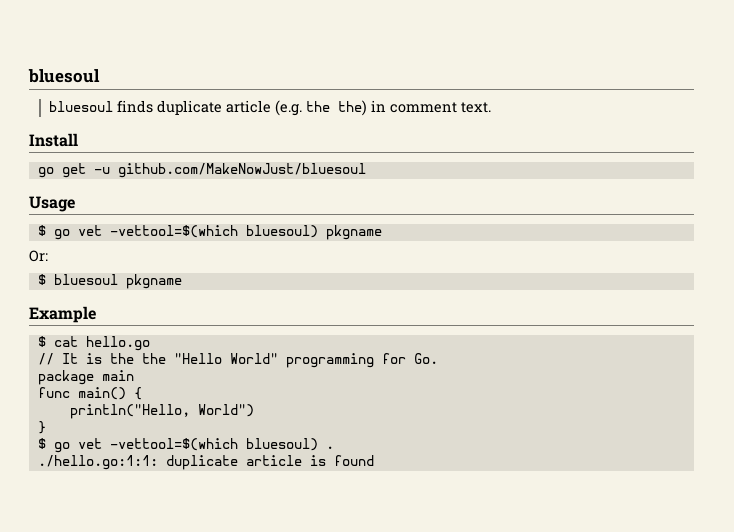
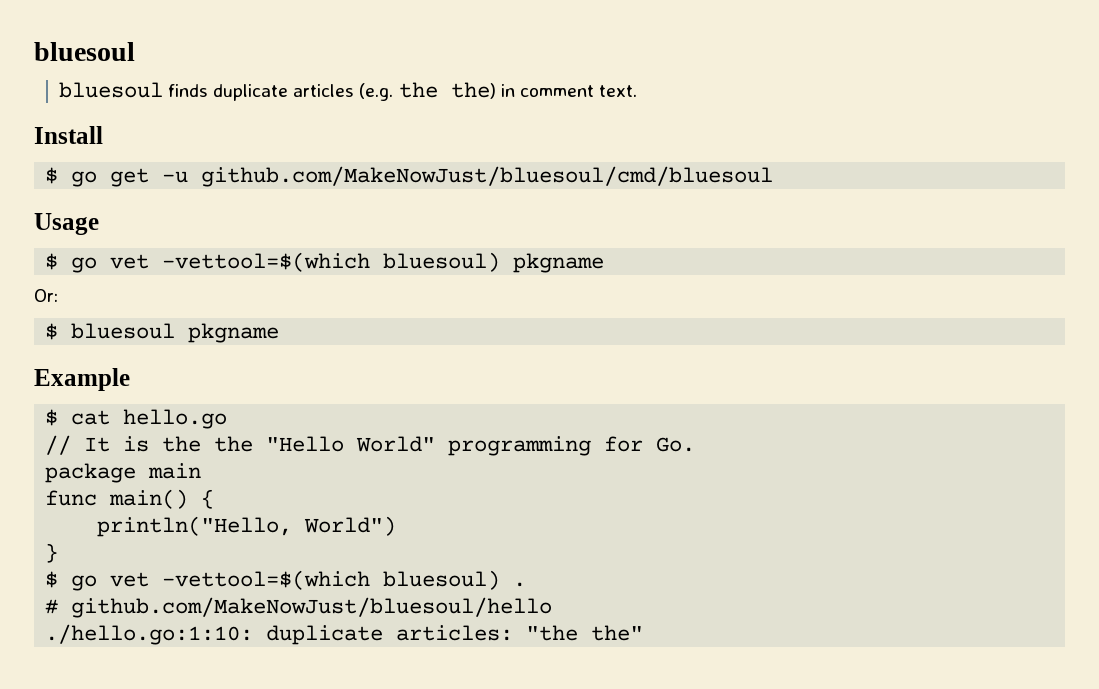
[226,100,272,113] article -> [293,84,355,97] articles
(78, 140) none -> [45,167,59,184] $
[117,163,366,178] github.com/MakeNowJust/bluesoul -> [201,166,774,187] github.com/MakeNowJust/bluesoul/cmd/bluesoul
[37,455,374,470] ./hello.go:1:1: duplicate article is found -> [45,597,553,618] [45,624,644,645] # github.com/MakeNowJust/bluesoul/hello // ./hello.go:1:10: duplicate articles: "the the"

